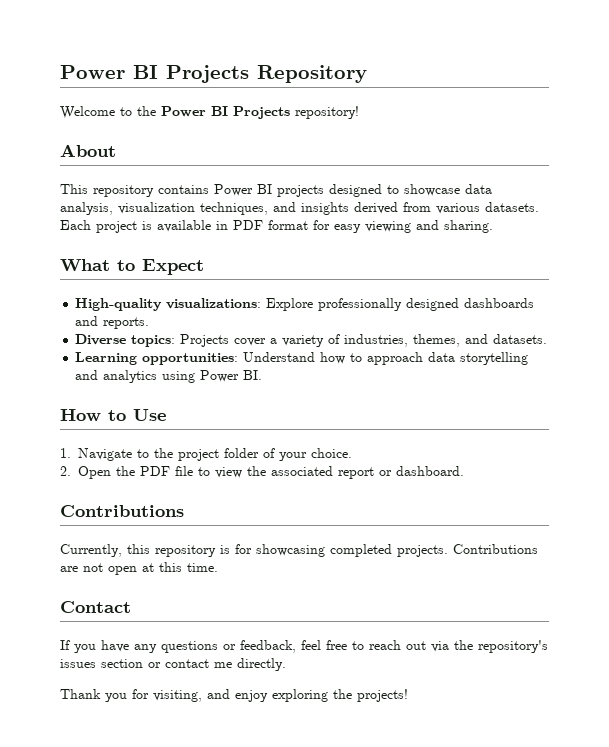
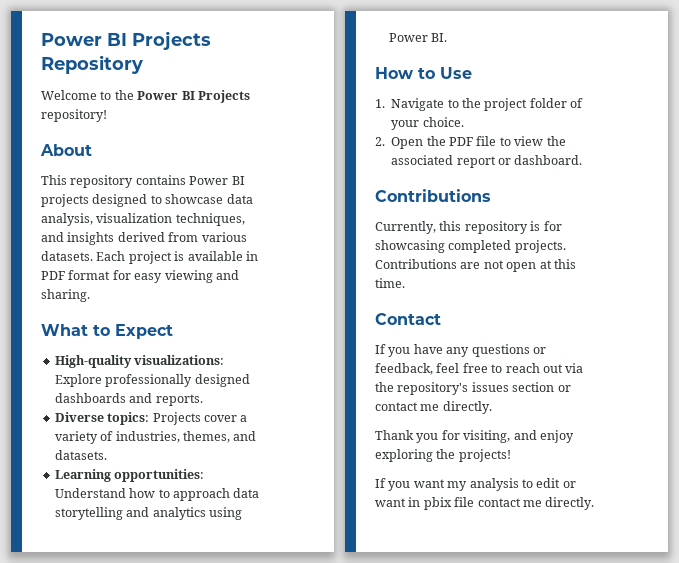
(408, 695) none -> [375,478,576,491] [375,497,595,510] // If you want my analysis to edit or want in pbix file contact me directly.

